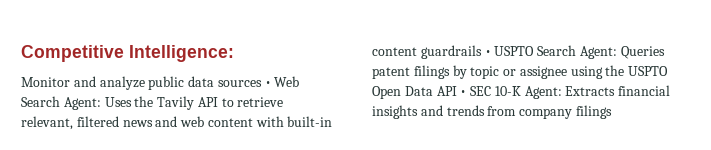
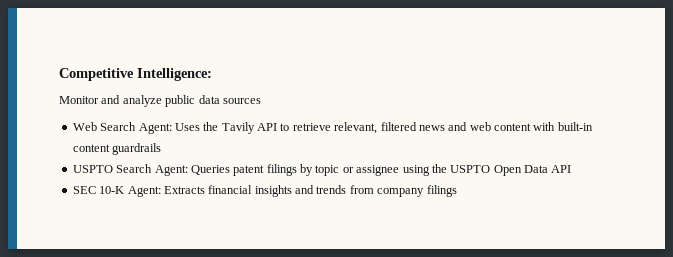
[264,81,271,87] • -> (261, 101) //
[484,50,491,56] • -> (162, 149) //
[460,90,467,96] • -> (572, 169) //

